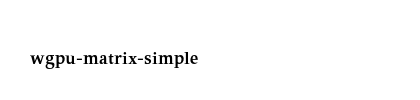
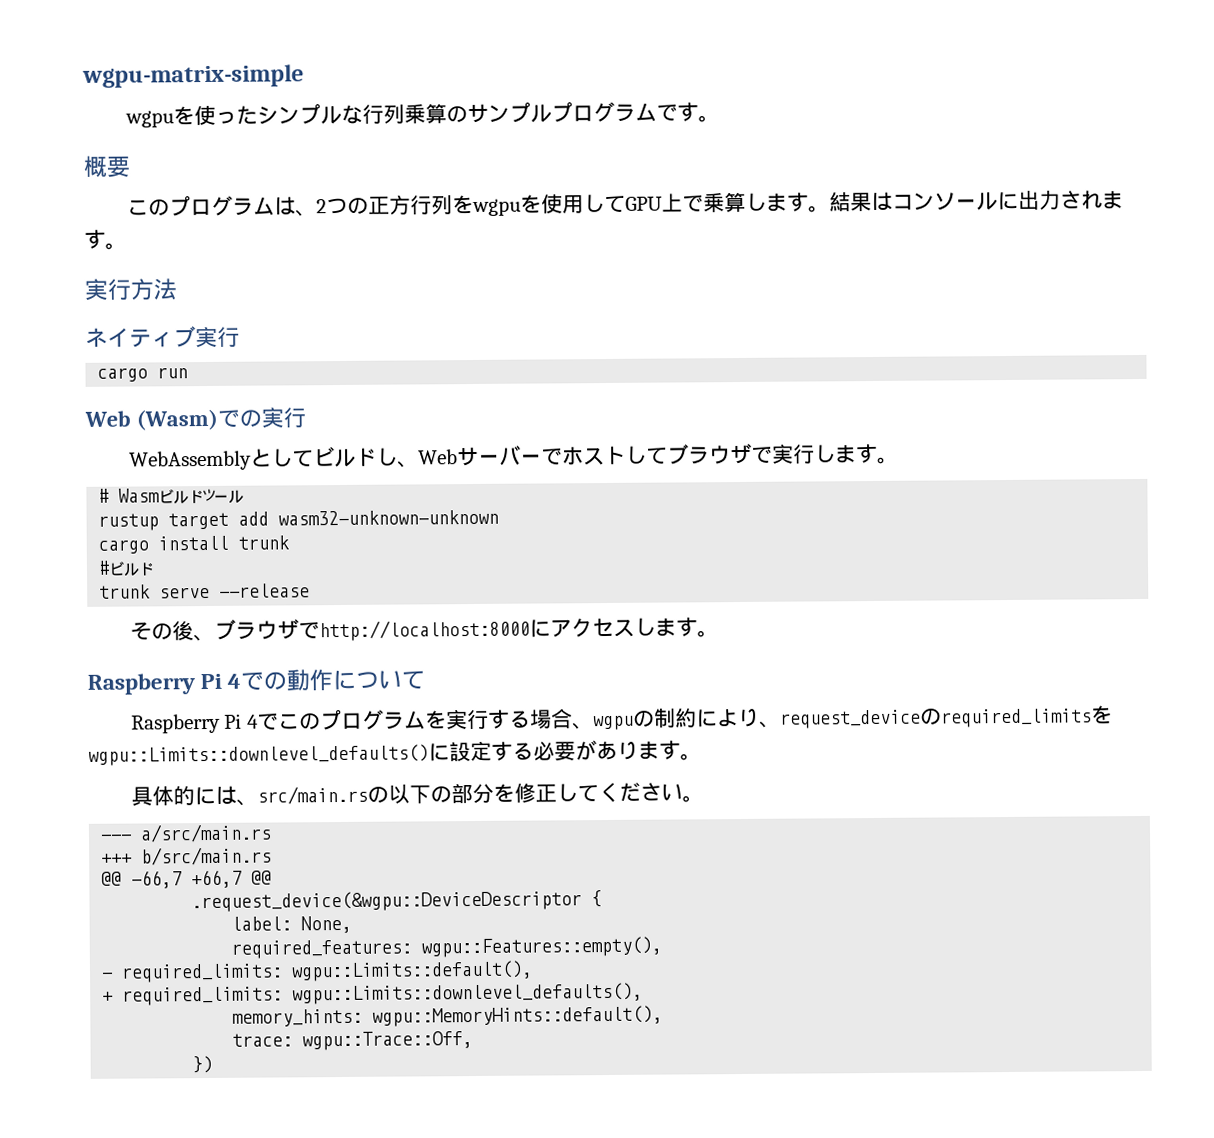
(198, 60) none -> [124,101,720,128] [83,155,131,178] [126,190,1124,217] [84,229,127,250] [84,278,177,301] [85,326,240,348] [97,367,189,382] [84,407,306,431] [128,443,899,471] [98,488,245,505] [98,509,500,531] [98,535,291,554] [98,560,156,577] [99,583,311,599] [129,617,719,642] [87,669,426,695] [130,705,1113,734] [88,740,702,766] [130,782,704,807] [100,823,273,843] [101,846,273,866] [101,869,273,889] [191,890,603,913] [231,915,353,934] [231,936,663,959] [102,960,534,983] [102,982,644,1006] [232,1005,664,1027] [232,1031,474,1051] [192,1055,214,1074] // wgpuを使ったシンプルな行列乗算のサンプルプログラムです。 // 概要 // このプログラムは、2つの正方行列をwgpuを使用してGPU上で乗算します。結果はコンソールに出力されます。 // 実行方法 // ネイティブ実行 // cargo run // Web (Wasm)での実行 // WebAssemblyとしてビルドし、Webサーバーでホストしてブラウザで実行します。 // # Wasmビルドツール // rustup target add wasm32-unknown-unknown // cargo install trunk // #ビルド // trunk serve --release // その後、ブラウザでhttp://localhost:8000にアクセスします。 // Raspberry Pi 4での動作について // Raspberry Pi 4でこのプログラムを実行する場合、wgpuの制約により、request_deviceのrequired_limitsをwgpu::Limits::downlevel_defaults()に設定する必要があります。 // 具体的には、src/main.rsの以下の部分を修正してください。 // --- a/src/main.rs // +++ b/src/main.rs // @@ -66,7 +66,7 @@ // .request_device(&wgpu::DeviceDescriptor { // label: None, // required_features: wgpu::Features::empty(), // - required_limits: wgpu::Limits::default(), // + required_limits: wgpu::Limits::downlevel_defaults(), // memory_hints: wgpu::MemoryHints::default(), // trace: wgpu::Trace::Off, // })

